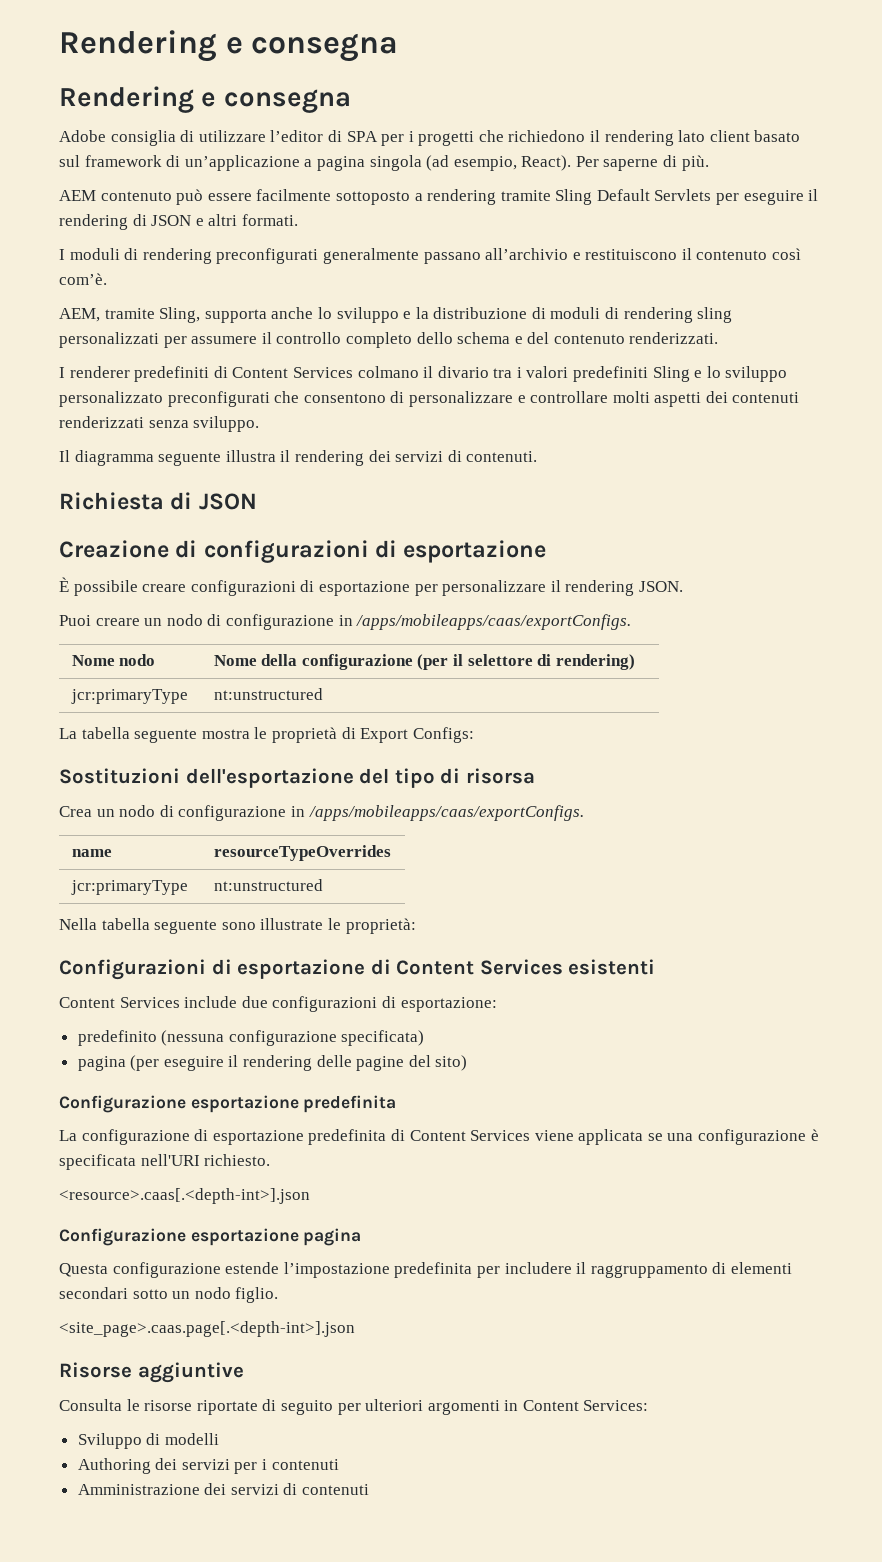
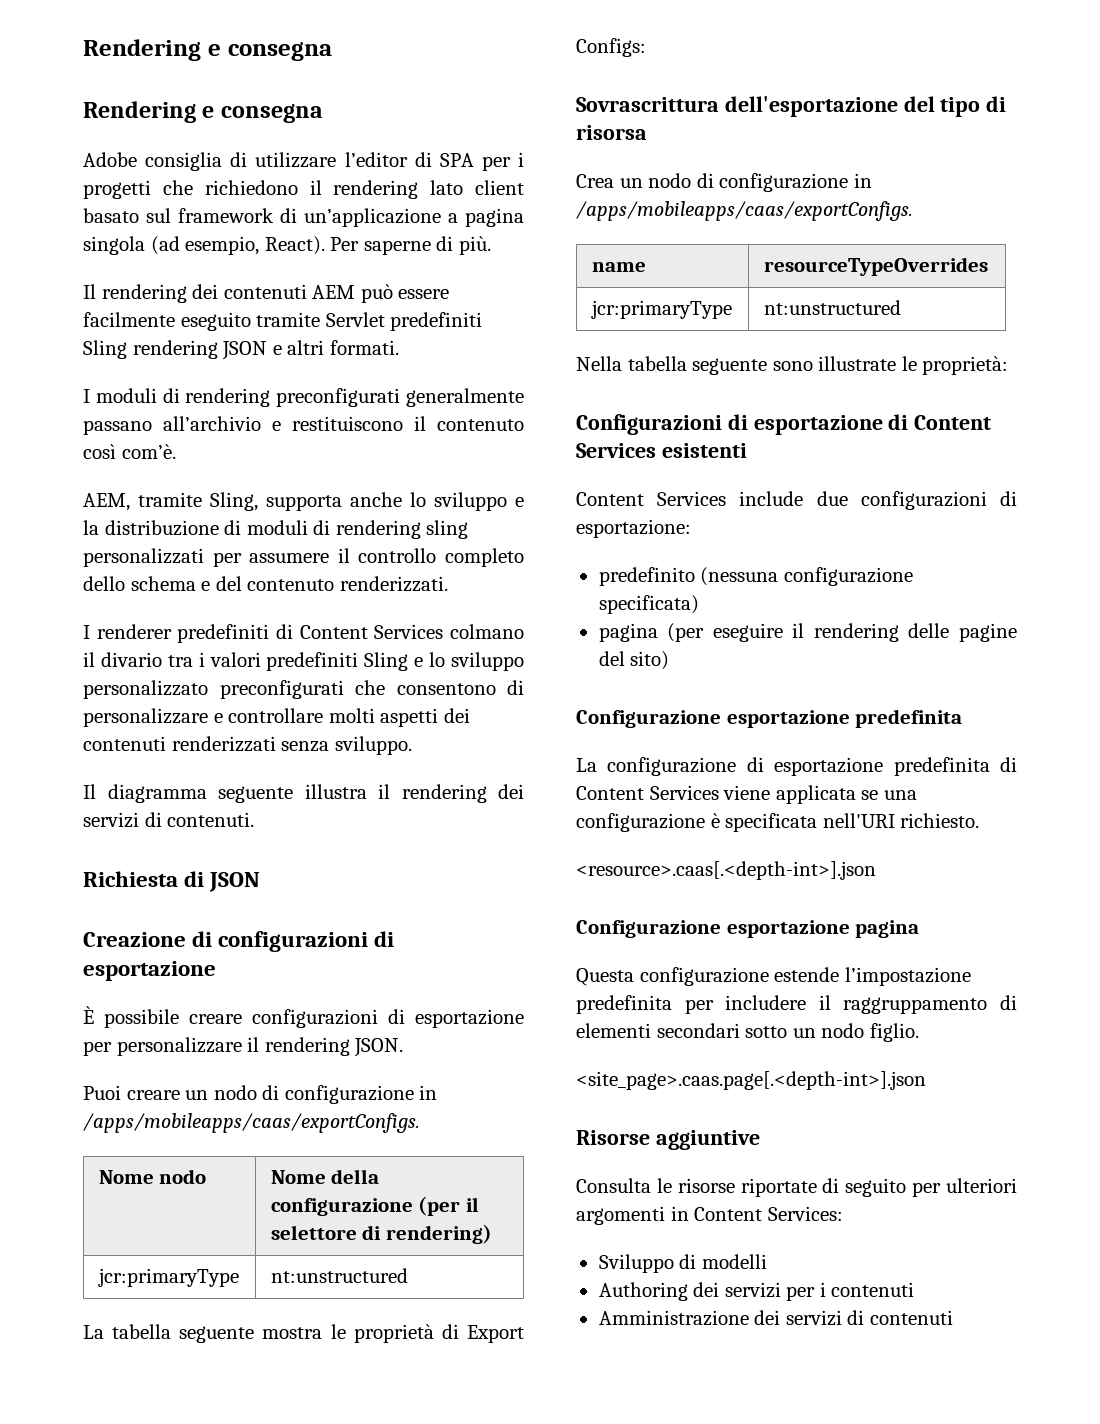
[59,189,819,205] [59,214,147,230] AEM contenuto può essere facilmente sottoposto a rendering tramite Sling Default Servlets per eseguire il rendering di -> [83,284,450,303] [83,312,483,331] [83,340,218,359] Il rendering dei contenuti AEM può essere facilmente eseguito tramite Servlet predefiniti Sling rendering
[59,768,180,784] Sostituzioni -> [576,97,719,112] Sovrascrittura

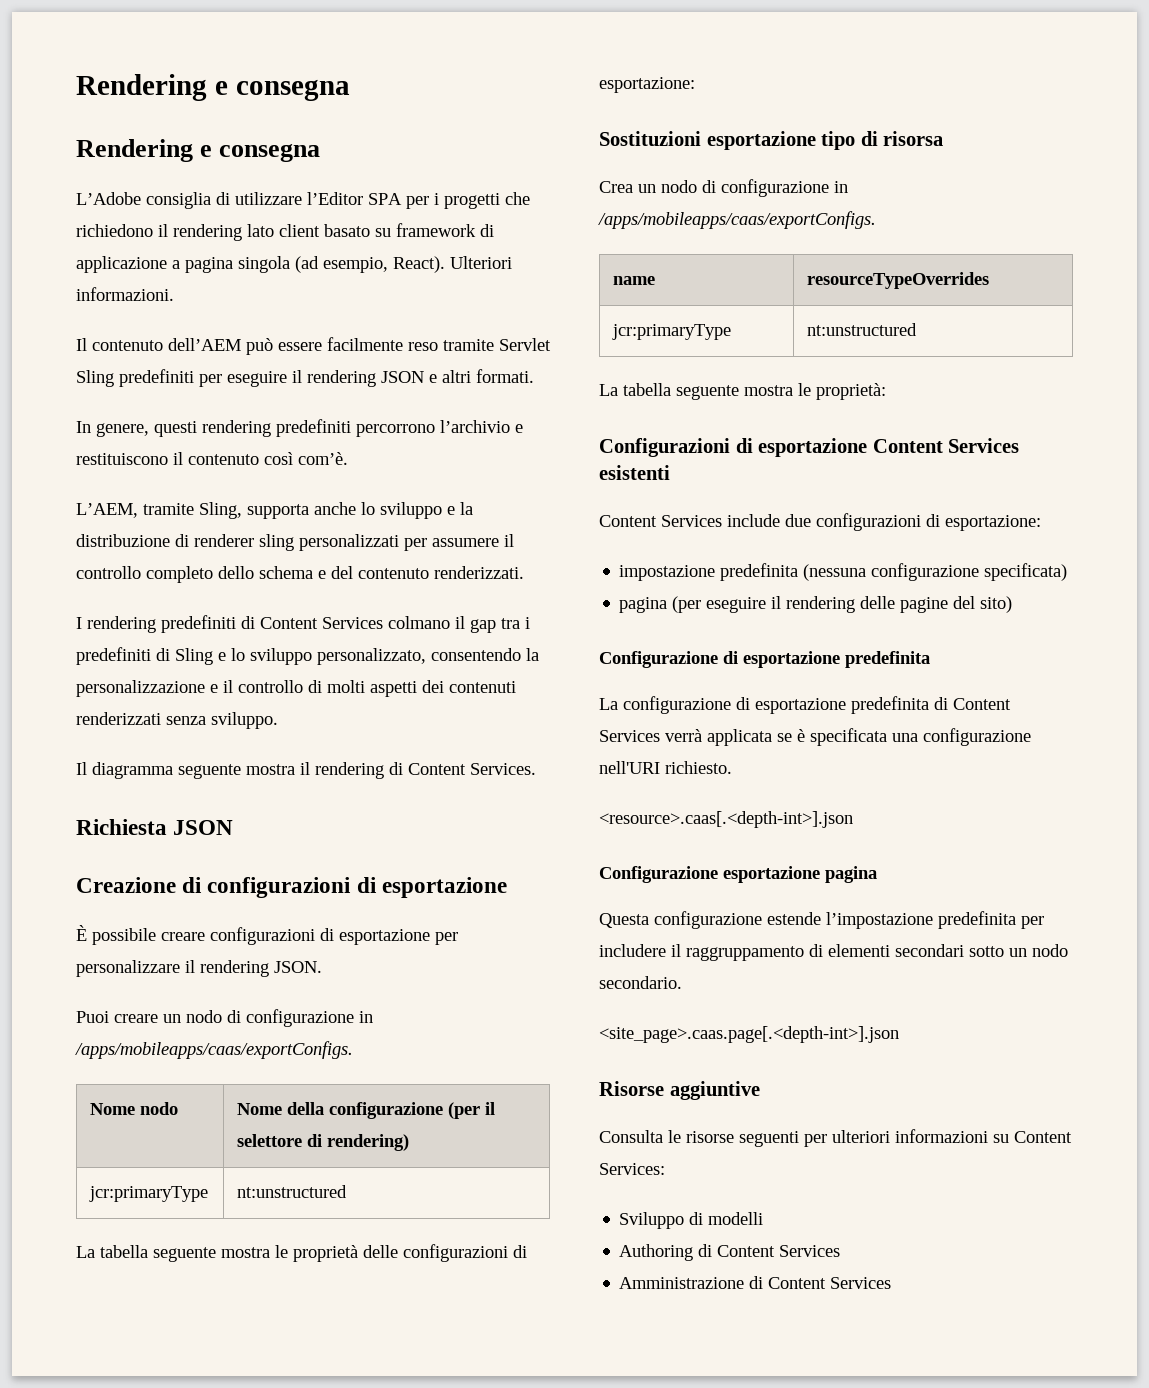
[83,152,137,167] Adobe -> [76,192,141,205] L’Adobe
[344,152,432,167] l’editor di -> [307,192,363,205] l’Editor
[146,208,171,223] sul -> [375,228,391,237] su
[304,208,441,227] un’applicazione -> [76,256,167,273] applicazione
[330,236,491,255] [83,284,356,303] Per saperne di più. // Il rendering dei contenuti AEM -> [450,256,512,269] [76,287,174,301] [76,338,241,351] Ulteriori informazioni. // Il contenuto dell’AEM
[180,312,251,331] eseguito -> [408,342,438,351] reso
[390,312,483,331] [83,340,127,359] predefiniti Sling -> [76,369,302,387] Sling predefiniti per eseguire il
[83,388,524,407] [83,416,261,435] I moduli di rendering preconfigurati generalmente passano all’archivio -> [76,419,510,437] In genere, questi rendering predefiniti percorrono l’archivio
[83,493,130,511] AEM, -> [76,503,138,518] L’AEM,
[246,520,421,539] moduli di rendering -> [194,534,254,547] renderer
[96,624,172,639] renderer -> [87,616,156,633] rendering
[100,652,162,667] divario -> [470,619,496,633] gap
[209,652,359,671] valori predefiniti -> [76,647,170,665] predefiniti di
[83,680,524,699] [83,708,324,727] personalizzato preconfigurati che consentono di personalizzare e controllare -> [317,648,539,665] [76,680,322,697] personalizzato, consentendo la personalizzazione e il controllo di
[304,784,524,803] [83,812,255,828] illustra il rendering dei servizi di contenuti. -> [246,762,536,779] mostra il rendering di Content Services.
[184,871,205,887] di -> (167, 827) none
[441,1324,524,1343] [576,38,646,57] [576,96,935,117] di Export Configs: // Sovrascrittura dell'esportazione del -> [363,1244,527,1262] [599,77,695,93] [599,131,816,150] delle configurazioni di esportazione: // Sostituzioni esportazione
[576,356,897,375] Nella tabella seguente sono illustrate -> [599,383,793,400] La tabella seguente mostra
[888,414,909,430] di -> (868, 447) none
[598,567,695,586] predefinito -> [619,563,799,581] impostazione predefinita
(721, 719) none -> [723,651,738,664] di
[723,785,771,800] viene -> [665,729,702,742] verrà
[883,790,917,800] [576,813,818,832] una configurazione è specificata -> [797,728,1031,746] è specificata una configurazione
[869,1023,919,1042] figlio. -> [599,976,682,989] secondario.
[740,1178,1017,1197] [576,1206,689,1225] riportate di seguito per ulteriori argomenti in -> [739,1129,1009,1147] seguenti per ulteriori informazioni su
[693,1282,915,1301] [598,1310,953,1326] dei servizi per i contenuti // Amministrazione dei servizi di contenuti -> [698,1244,841,1257] [619,1276,892,1289] di Content Services // Amministrazione di Content Services

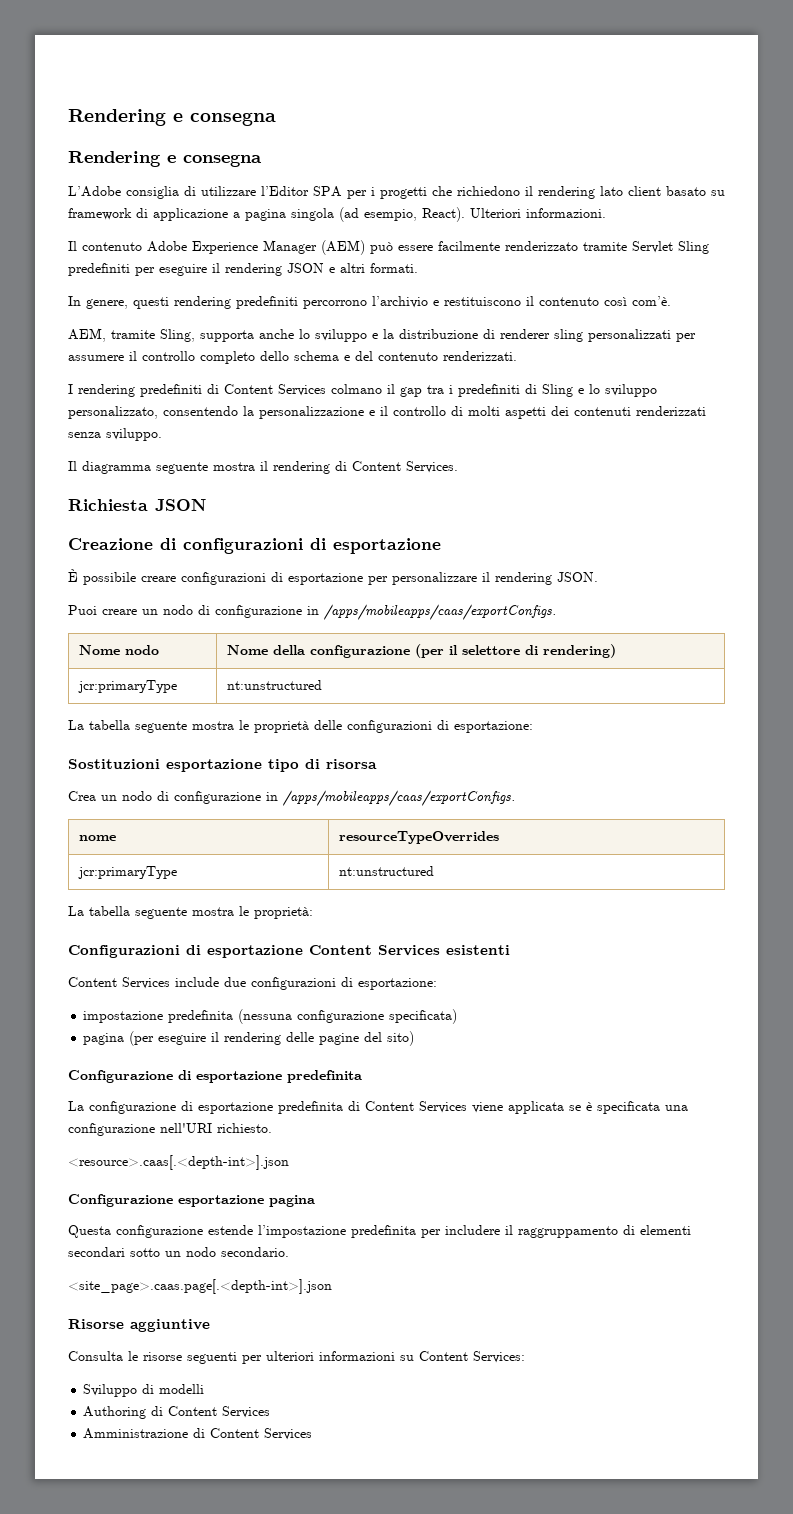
[168,338,241,351] dell’AEM -> [147,240,365,255] Adobe Experience Manager (AEM)
[408,342,438,351] reso -> [505,241,578,251] renderizzato
[76,503,138,518] L’AEM, -> [68,328,106,342] AEM,
[613,276,656,285] name -> [78,835,116,841] nome
[665,729,702,742] verrà -> [472,1102,503,1113] viene

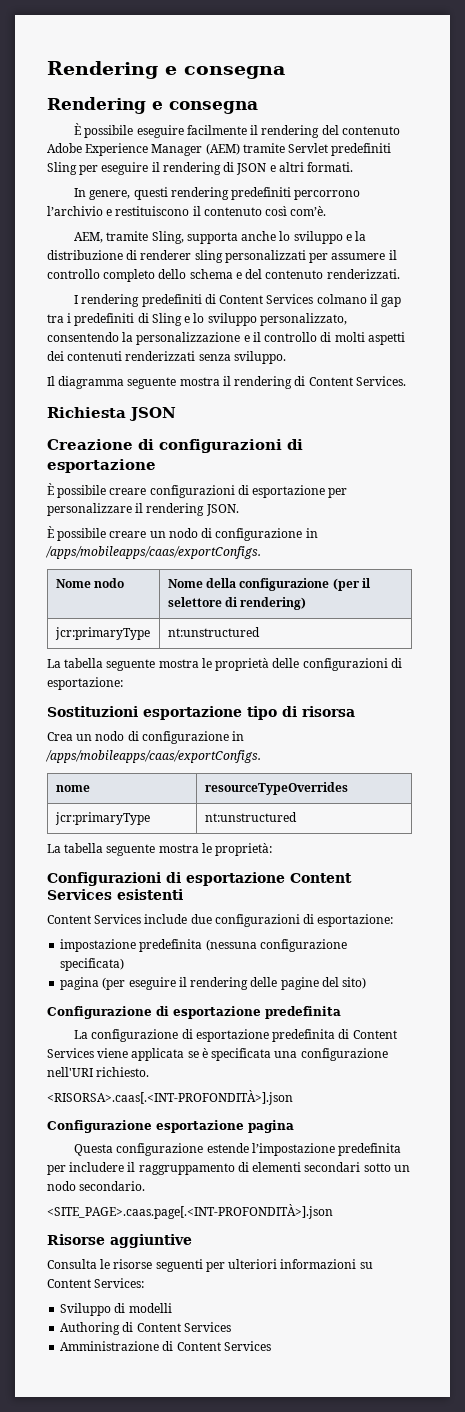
[68,186,725,199] [68,207,606,222] [68,241,77,251] L’Adobe consiglia di utilizzare l’Editor SPA per i progetti che richiedono il rendering lato client basato su framework di applicazione a pagina singola (ad esempio, React). Ulteriori informazioni. // Il -> [74,123,339,138] È possibile eseguire facilmente il rendering del
[370,241,709,254] [68,263,130,276] può essere facilmente renderizzato tramite Servlet Sling predefiniti -> [242,143,392,156] [47,162,77,175] tramite Servlet predefiniti Sling
(282, 269) none -> [223,162,235,172] di
[68,605,97,615] Puoi -> [47,526,107,541] È possibile
[68,1155,289,1170] <resource>.caas[.<depth-int>].json -> [47,1090,293,1105] <RISORSA>.caas[.<INT-PROFONDITÀ>].json
[68,1279,332,1294] <site_page>.caas.page[.<depth-int>].json -> [47,1204,333,1219] <SITE_PAGE>.caas.page[.<INT-PROFONDITÀ>].json

